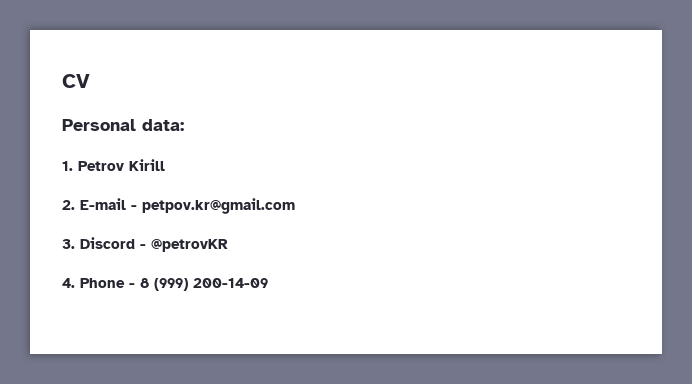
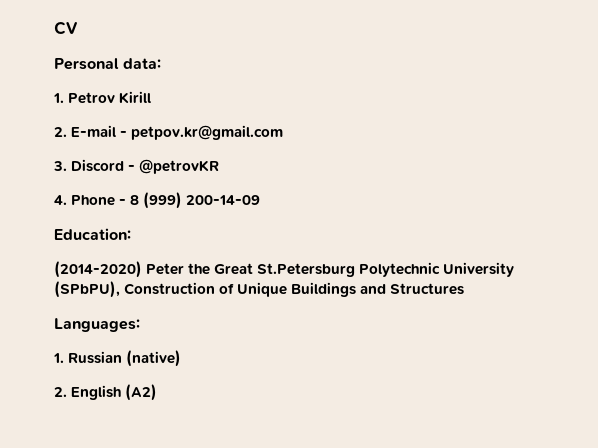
(268, 283) none -> [54,228,131,240] [54,261,515,278] [54,281,465,298] [54,318,140,332] [53,350,182,367] [54,384,158,401] // Education: // (2014-2020) Peter the Great St.Petersburg Polytechnic University (SPbPU), Construction of Unique Buildings and Structures // Languages: // 1. Russian (native) // 2. English (A2)

